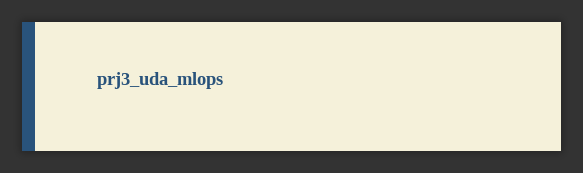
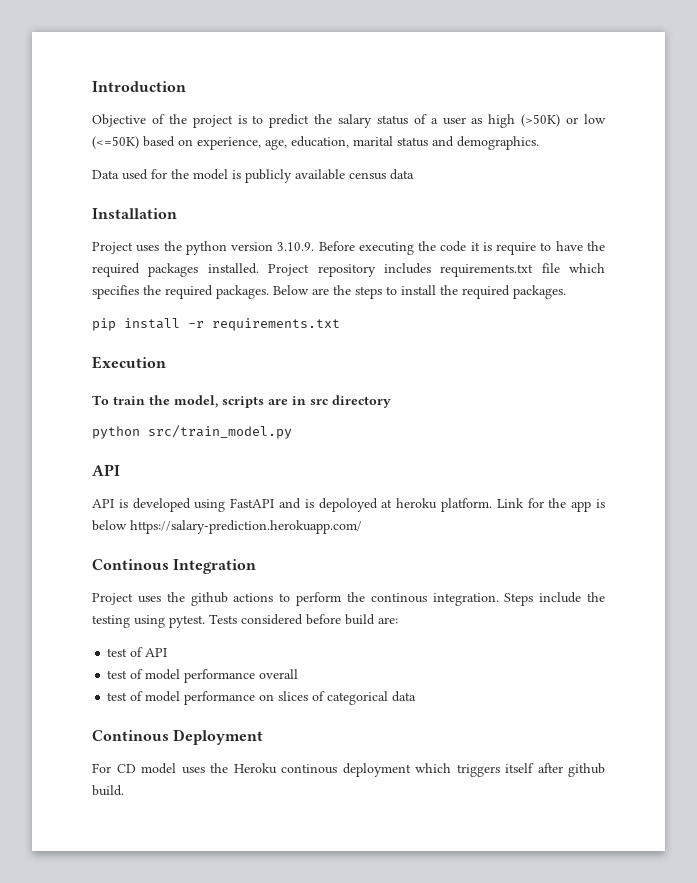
[97,72,223,89] prj3_uda_mlops -> [92,81,186,92] [92,114,606,128] [92,136,539,150] [92,169,414,183] [92,208,177,219] [92,241,605,255] [92,263,605,277] [92,285,566,299] [92,318,340,331] [92,356,166,369] [92,395,391,408] [92,425,292,439] [92,464,120,476] [92,498,606,512] [92,520,362,534] [92,559,257,574] [92,592,605,606] [92,614,398,628] [107,647,168,657] [107,669,299,683] [107,691,417,705] [92,729,264,745] [92,763,605,777] [92,785,124,796] Introduction // Objective of the project is to predict the salary status of a user as high (>50K) or low (<=50K) based on experience, age, education, marital status and demographics. // Data used for the model is publicly available census data // Installation // Project uses the python version 3.10.9. Before executing the code it is require to have the required packages installed. Project repository includes requirements.txt file which specifies the required packages. Below are the steps to install the required packages. // pip install -r requirements.txt // Execution // To train the model, scripts are in src directory // python src/train_model.py // API // API is developed using FastAPI and is depoloyed at heroku platform. Link for the app is below https://salary-prediction.herokuapp.com/ // Continous Integration // Project uses the github actions to perform the continous integration. Steps include the testing using pytest. Tests considered before build are: // test of API // test of model performance overall // test of model performance on slices of categorical data // Continous Deployment // For CD model uses the Heroku continous deployment which triggers itself after github build.

